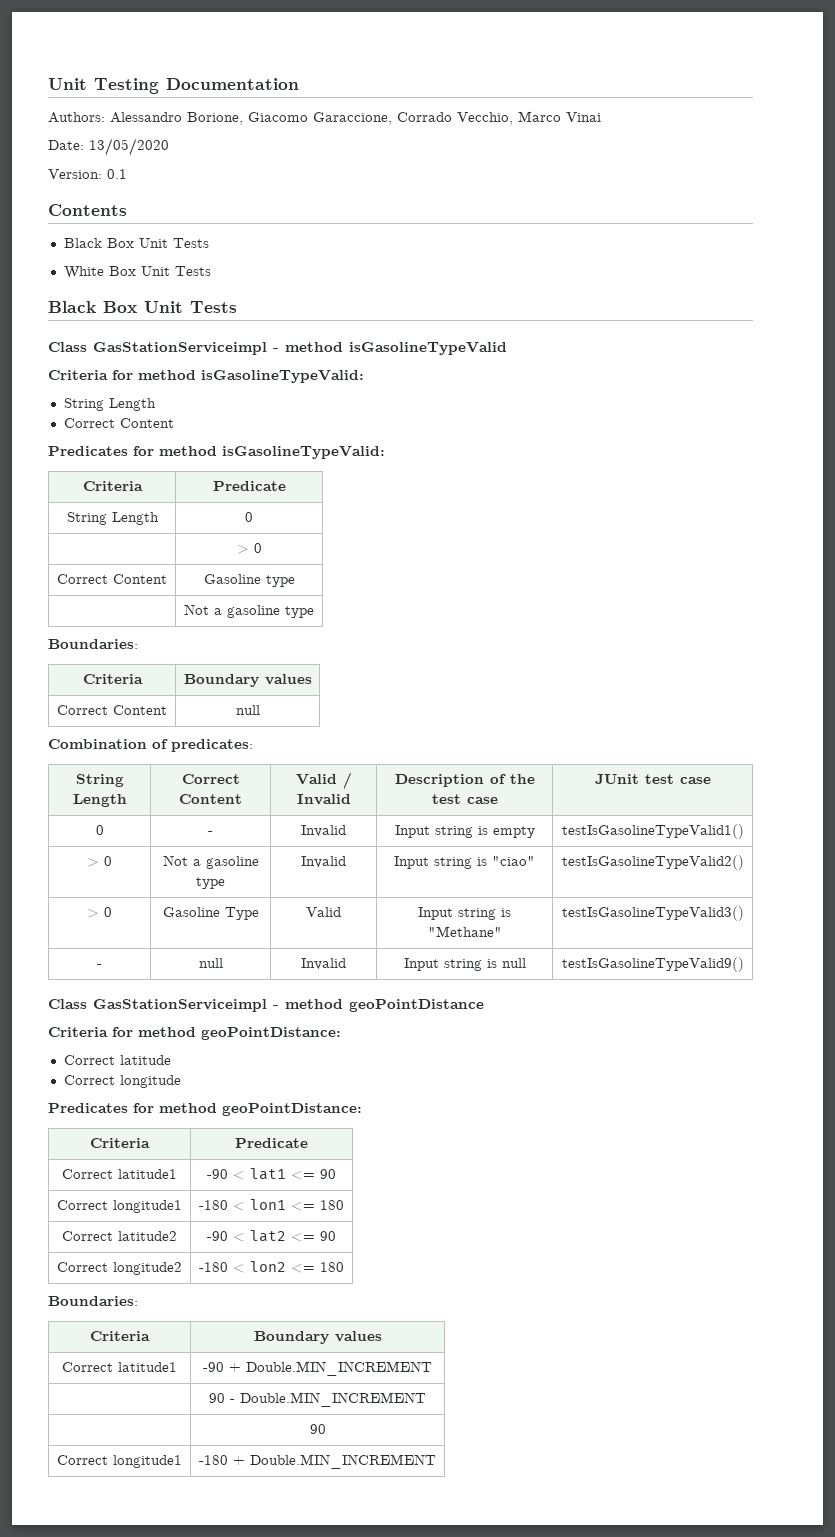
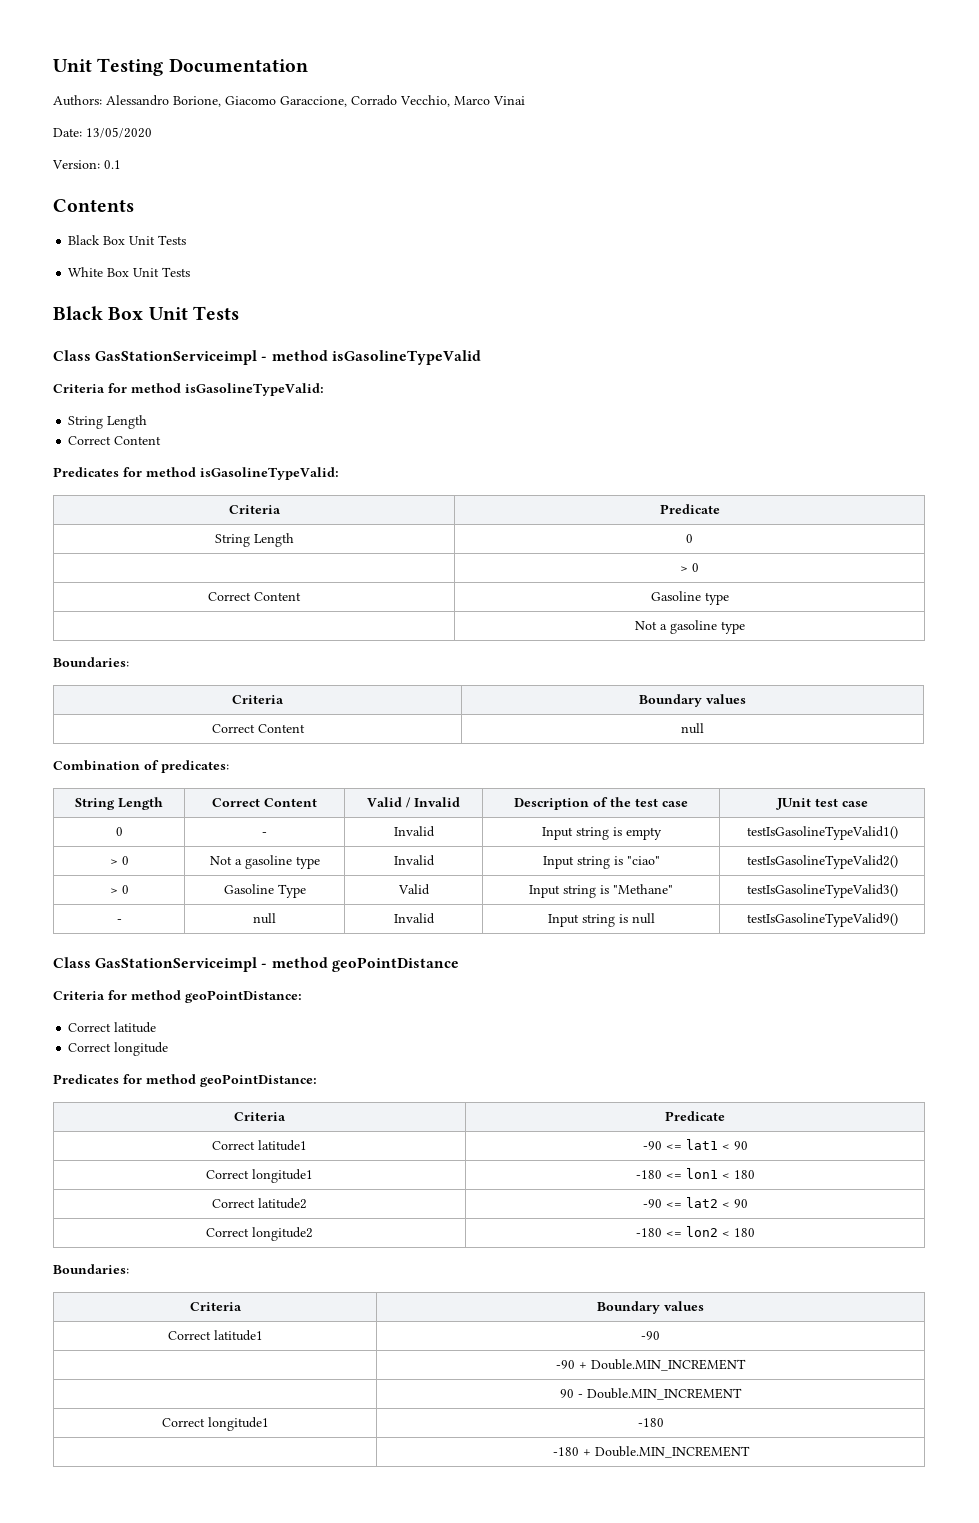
[233,1168,336,1180] [57,1200,182,1213] [199,1199,315,1211] < lat1 <= 90 // Correct longitude1 | -180 < lon1 <= -> [665,1139,748,1150] [206,1169,313,1183] [635,1168,730,1179] <= lat1 < 90 // Correct longitude1 | -180 <= lon1 <
[233,1230,315,1242] < lat2 <= -> [665,1197,730,1208] <= lat2 <
[233,1261,315,1273] < lon2 <= -> [665,1226,730,1237] <= lon2 <
(224, 1367) none -> [556,1360,575,1369] // | -90
[309,1424,326,1434] [57,1455,182,1468] [199,1455,228,1465] // | 90 // Correct longitude1 | -180 -> [161,1417,269,1431] [637,1418,664,1427] [552,1447,579,1456] // Correct longitude1 | -180 // | -180

